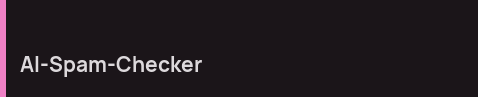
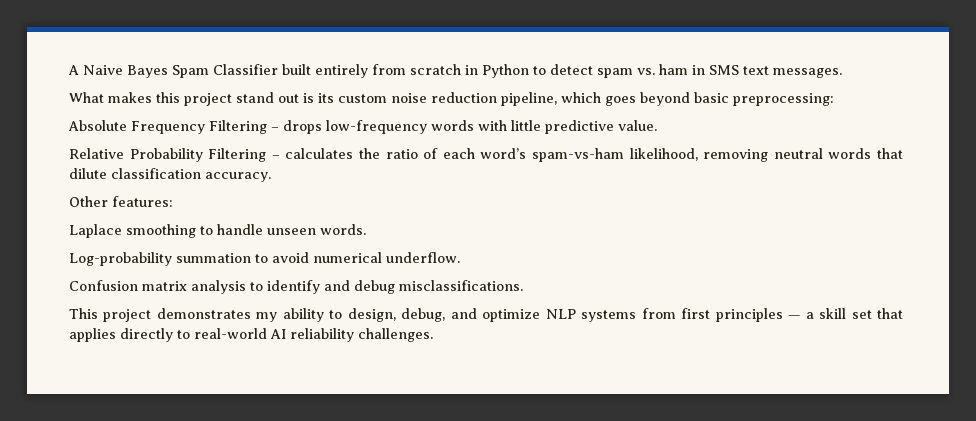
[20,56,202,77] AI-Spam-Checker -> [68,64,842,78] [69,92,834,106] [68,120,657,134] [69,148,904,162] [69,168,271,182] [69,196,173,207] [69,224,366,238] [69,252,460,266] [69,280,523,294] [69,308,904,322] [69,328,433,342] A Naive Bayes Spam Classifier built entirely from scratch in Python to detect spam vs. ham in SMS text messages. // What makes this project stand out is its custom noise reduction pipeline, which goes beyond basic preprocessing: // Absolute Frequency Filtering – drops low-frequency words with little predictive value. // Relative Probability Filtering – calculates the ratio of each word’s spam-vs-ham likelihood, removing neutral words that dilute classification accuracy. // Other features: // Laplace smoothing to handle unseen words. // Log-probability summation to avoid numerical underflow. // Confusion matrix analysis to identify and debug misclassifications. // This project demonstrates my ability to design, debug, and optimize NLP systems from first principles — a skill set that applies directly to real-world AI reliability challenges.

